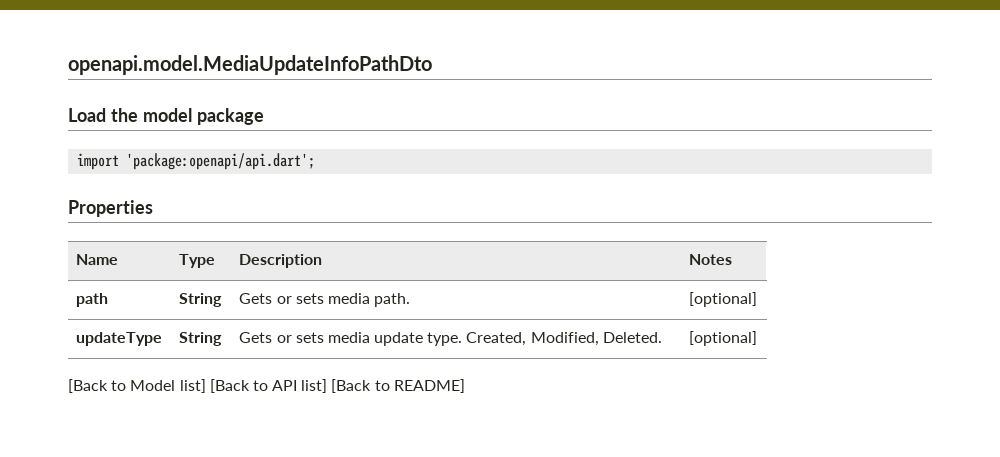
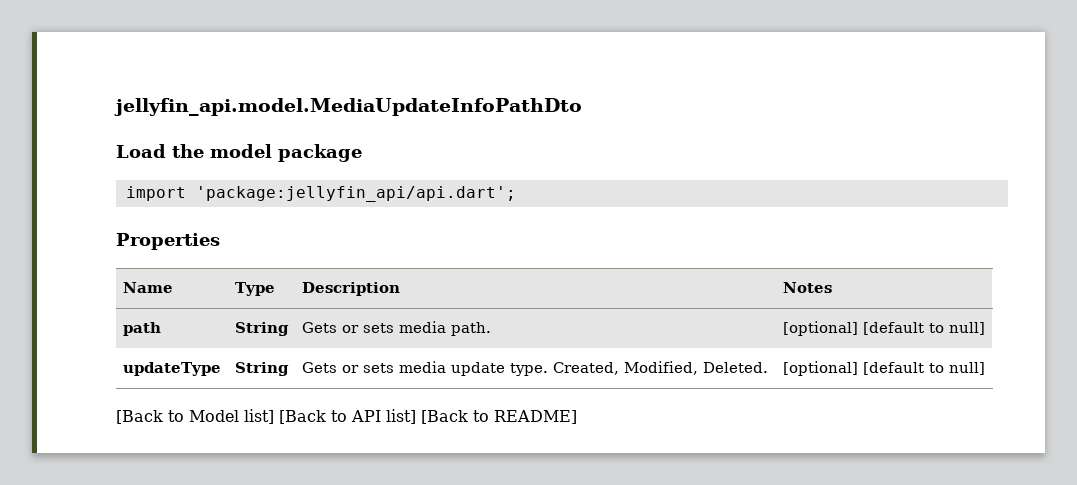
[68,55,432,75] openapi.model.MediaUpdateInfoPathDto -> [114,98,582,116] jellyfin_api.model.MediaUpdateInfoPathDto
[126,153,316,170] 'package:openapi/api.dart'; -> [195,186,516,202] 'package:jellyfin_api/api.dart';
(758, 299) none -> [862,322,985,335] [default to null]
(758, 338) none -> [862,362,985,375] [default to null]

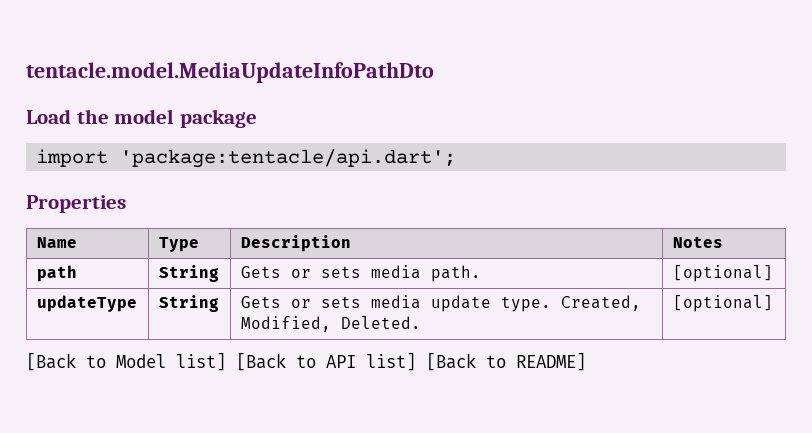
[114,98,582,116] jellyfin_api.model.MediaUpdateInfoPathDto -> [26,62,434,83] tentacle.model.MediaUpdateInfoPathDto
[195,186,516,202] 'package:jellyfin_api/api.dart'; -> [120,149,457,168] 'package:tentacle/api.dart';
[862,322,985,335] [default to null] -> (773, 273) none
[862,362,985,375] [default to null] -> (773, 303) none

